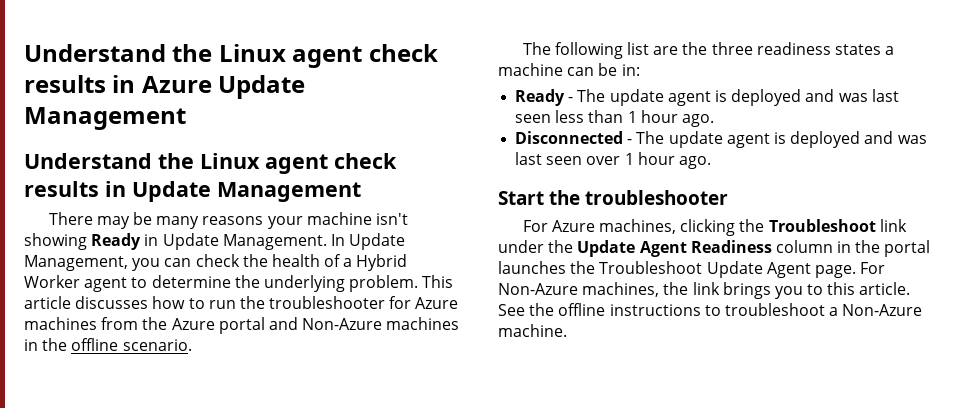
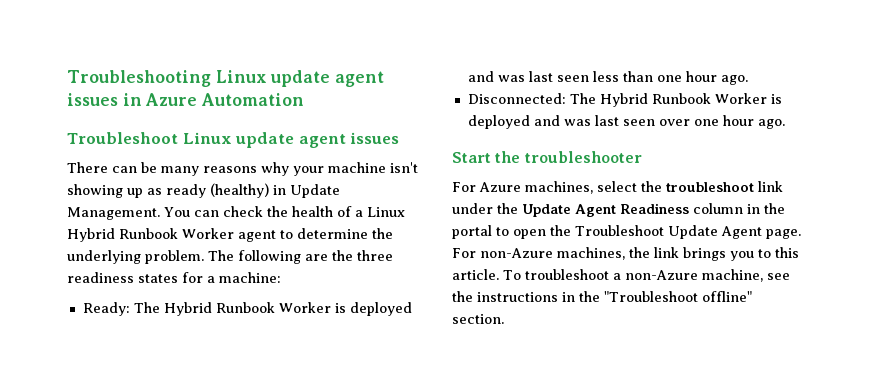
[24,44,438,68] [24,75,306,99] [24,107,186,130] [24,153,397,174] [24,181,361,202] Understand the Linux agent check results in Azure Update Management // Understand the Linux agent check results in Update Management -> [67,70,385,87] [67,93,305,106] [67,132,400,148] Troubleshooting Linux update agent issues in Azure Automation // Troubleshoot Linux update agent issues
[96,216,130,229] may -> [112,166,137,173] can
(264, 220) none -> [261,162,289,176] why
[91,233,406,250] [24,255,161,271] Ready in Update Management. In Update Management, you -> [127,183,340,198] [67,207,190,220] up as ready (healthy) in Update Management. You
[356,254,408,271] Hybrid -> [366,207,405,217] [67,228,178,242] Linux Hybrid Runbook
[422,275,454,288] [24,296,459,309] [24,317,460,334] [24,338,192,351] This article discusses how to run the troubleshooter for Azure machines from the Azure portal and Non-Azure machines in the offline scenario. // -> (204, 257) none
[627,42,650,55] list -> (301, 257) none
[885,46,895,55] [498,63,640,76] [515,89,711,106] a machine can be in: // Ready - The update agent -> [182,272,281,283] [82,302,331,316] for a machine: // Ready: The Hybrid Runbook Worker
[627,110,714,127] [515,131,770,148] 1 hour ago. // Disconnected - The update agent -> [656,71,748,85] [467,93,767,107] one hour ago. // Disconnected: The Hybrid Runbook Worker
[624,153,634,165] 1 -> [693,119,719,126] one
[680,219,876,236] clicking the Troubleshoot -> [597,181,754,192] select the troubleshoot
[498,261,566,274] launches -> [496,227,546,239] to open
[498,283,578,295] Non-Azure -> [480,248,553,258] non-Azure
[498,303,923,316] [498,324,567,337] See the offline instructions to troubleshoot a Non-Azure machine. -> [503,269,790,282] [452,291,752,302] [452,314,504,324] To troubleshoot a non-Azure machine, see the instructions in the "Troubleshoot offline" section.

